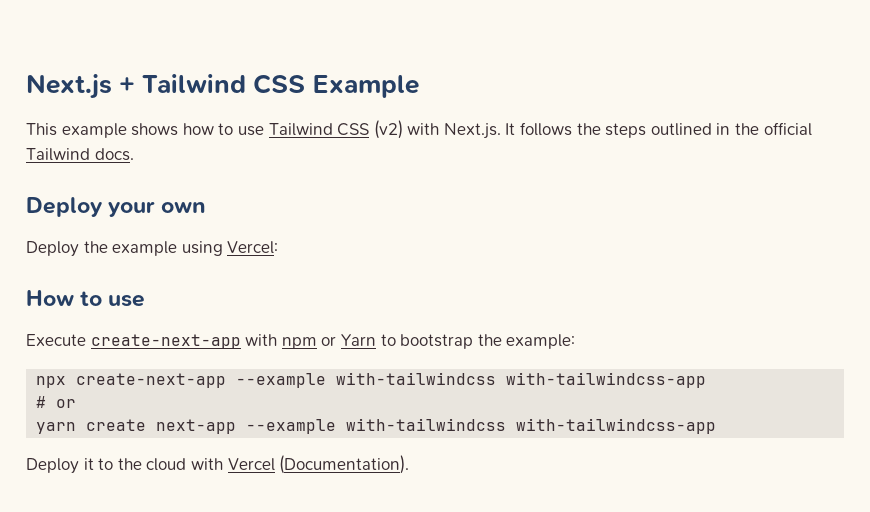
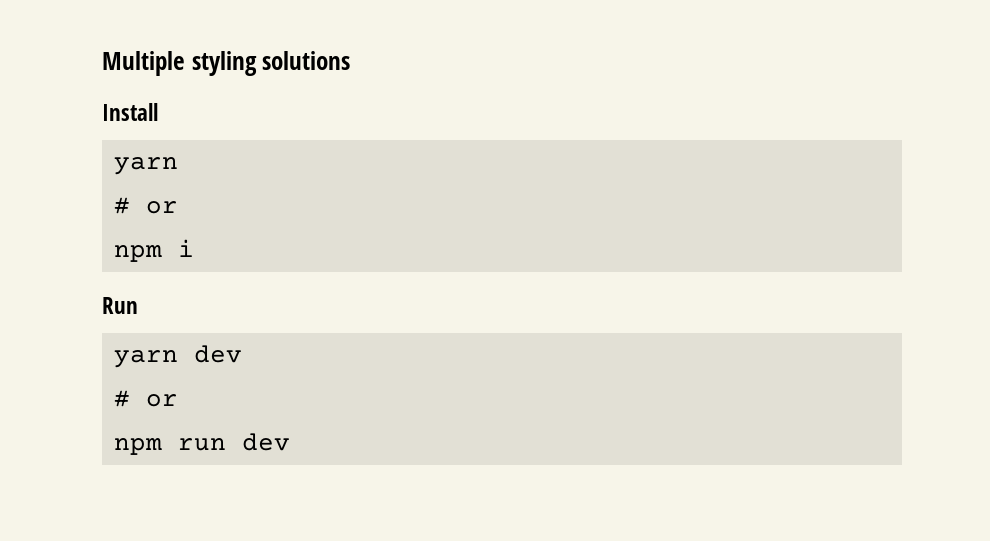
[26,74,419,99] [26,120,812,139] [26,148,134,161] [26,197,207,217] [26,241,279,257] [26,290,146,307] [26,334,576,349] [36,372,707,388] [36,396,77,408] [36,418,717,434] [26,455,410,474] Next.js + Tailwind CSS Example // This example shows how to use Tailwind CSS (v2) with Next.js. It follows the steps outlined in the official Tailwind docs. // Deploy your own // Deploy the example using Vercel: // How to use // Execute create-next-app with npm or Yarn to bootstrap the example: // npx create-next-app --example with-tailwindcss with-tailwindcss-app // # or // yarn create next-app --example with-tailwindcss with-tailwindcss-app // Deploy it to the cloud with Vercel (Documentation). -> [102,51,351,76] [102,103,158,121] [114,157,179,175] [114,197,179,214] [114,239,195,262] [102,297,138,314] [114,345,243,368] [114,390,179,407] [114,433,291,455] Multiple styling solutions // Install // yarn // # or // npm i // Run // yarn dev // # or // npm run dev

